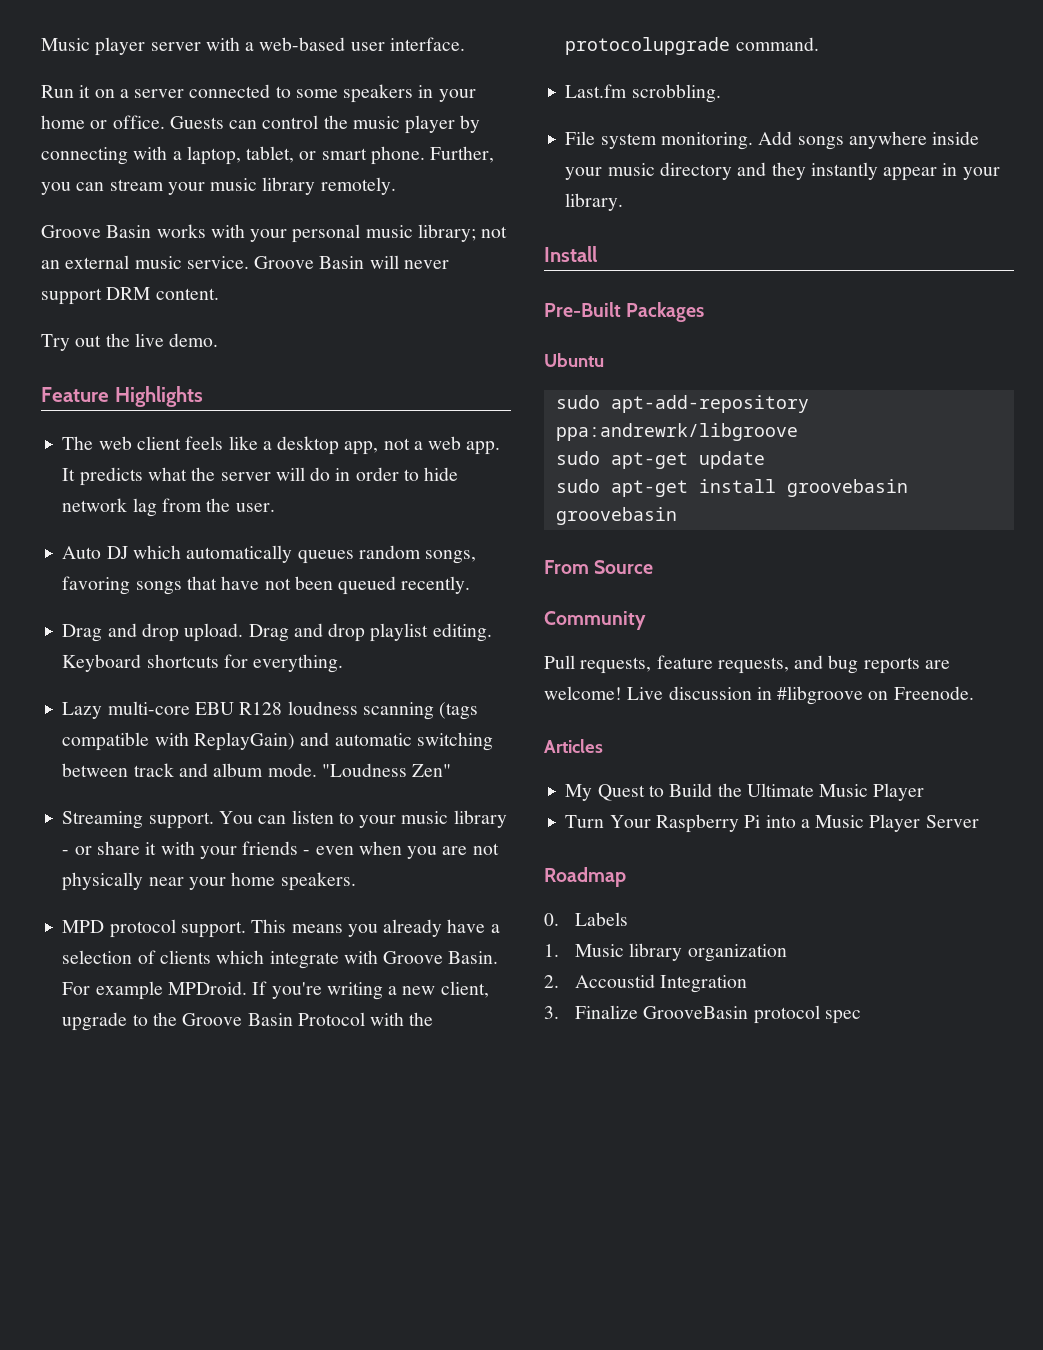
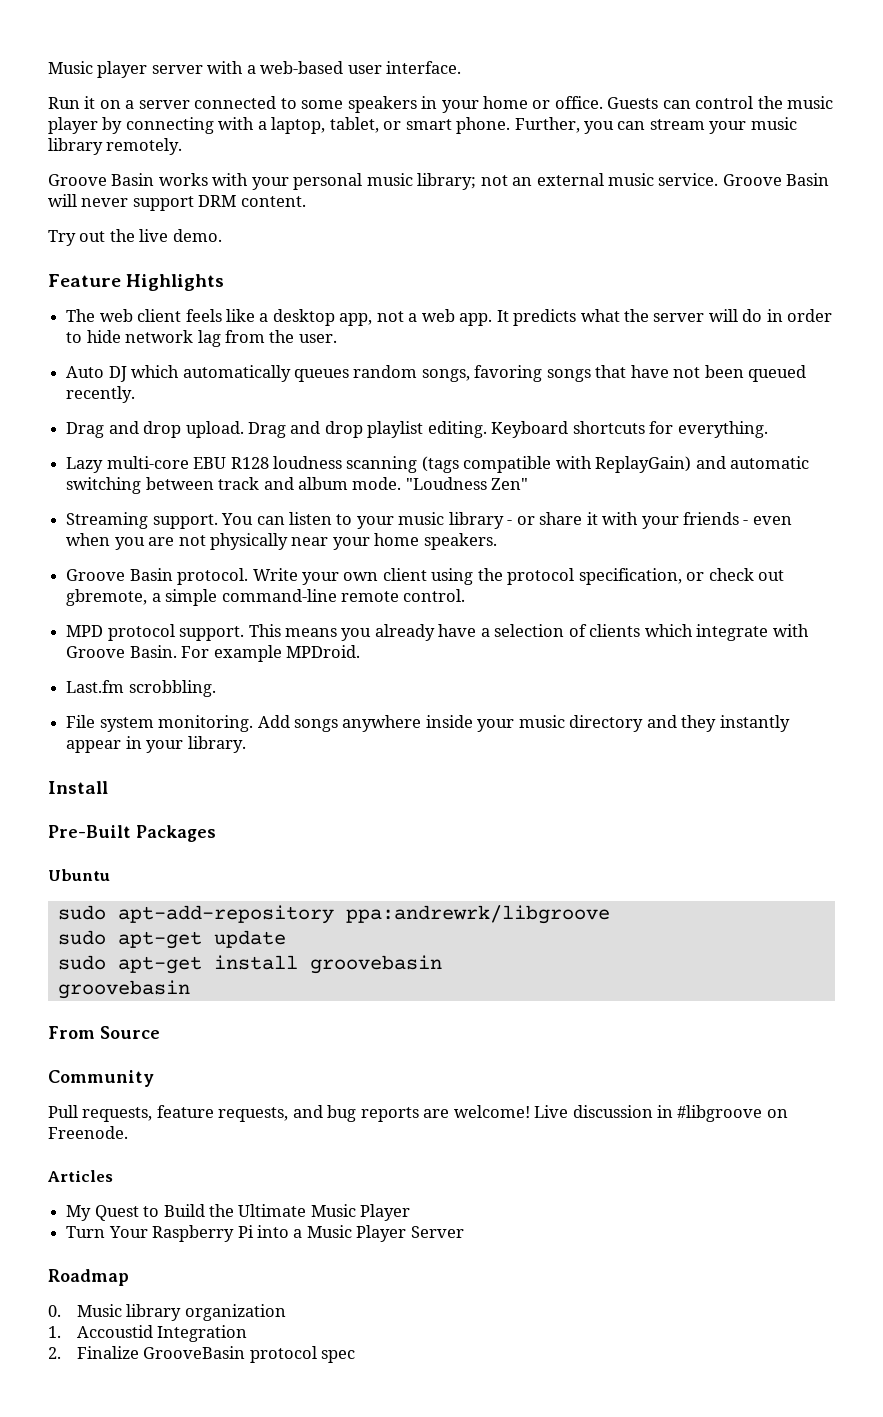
(356, 881) none -> [66,568,785,585] [66,589,466,606] // Groove Basin protocol. Write your own client using the protocol specification, or check out gbremote, a simple command-line remote control.
[252,981,489,1000] [62,1012,434,1031] [565,37,819,55] If you're writing a new client, upgrade to the Groove Basin Protocol with the protocolupgrade command. -> (360, 651) none
[575,912,629,926] [544,944,559,957] Labels // 1. -> (61, 1311) none
[544,975,559,988] 2. -> [48,1326,61,1338] 1.
[544,1006,559,1019] 3. -> [48,1347,61,1359] 2.

